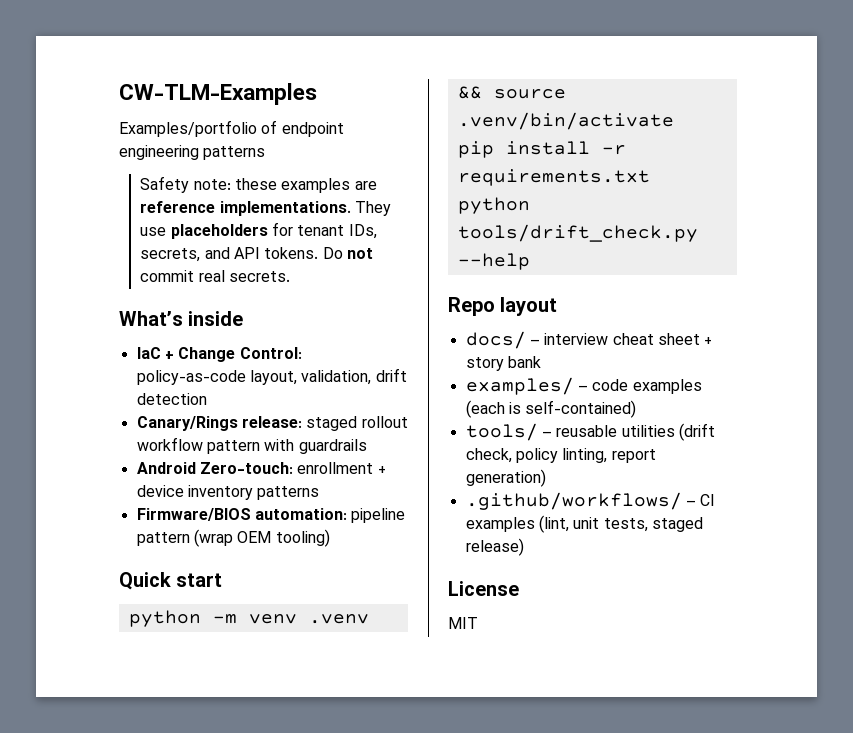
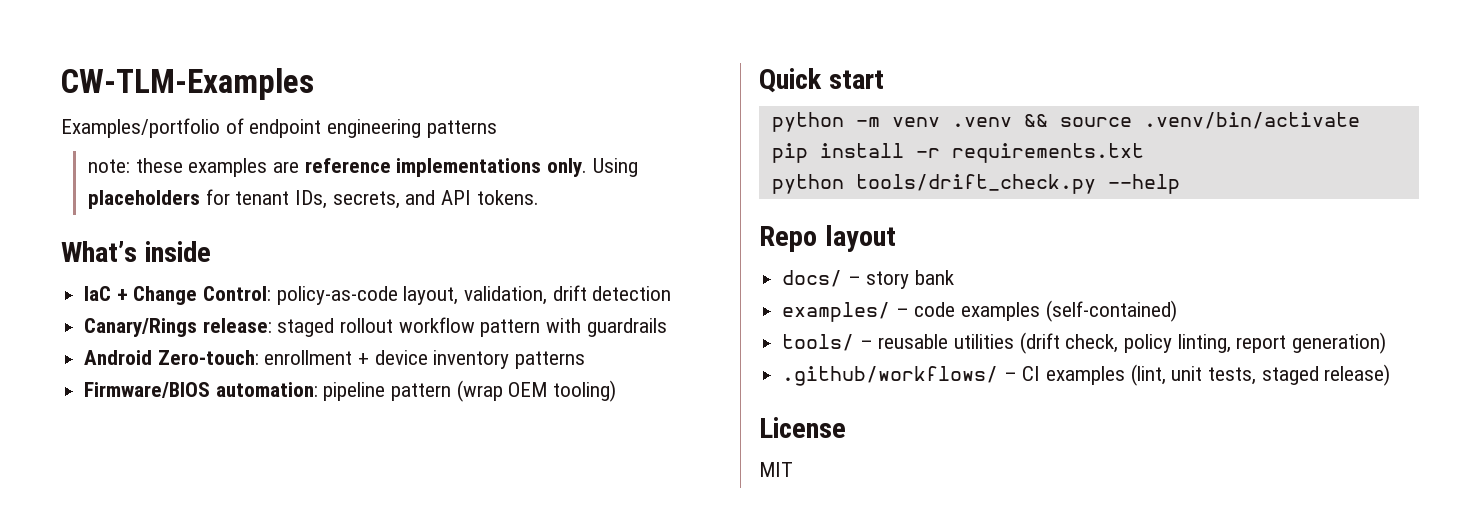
[140,176,190,193] Safety -> (497, 129) none
[219,201,391,216] [140,227,167,236] implementations. They use -> [396,158,638,177] implementations only. Using
[322,247,373,259] [140,270,290,282] Do not commit real secrets. -> (539, 197) none
[544,333,713,345] interview cheat sheet + -> (861, 280) none
[465,400,637,418] (each is self-contained) -> [1045,300,1177,322] (self-contained)

